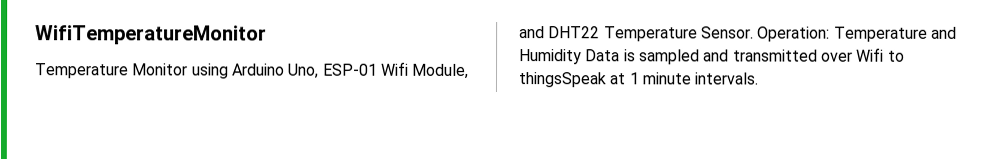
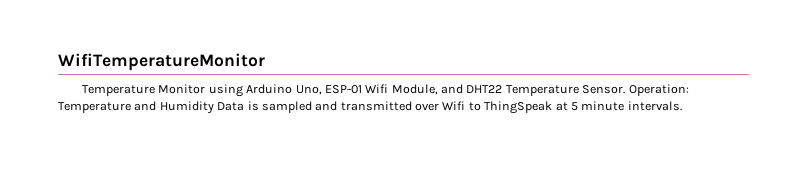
[518,72,640,88] thingsSpeak at 1 -> [484,101,578,114] ThingSpeak at 5

